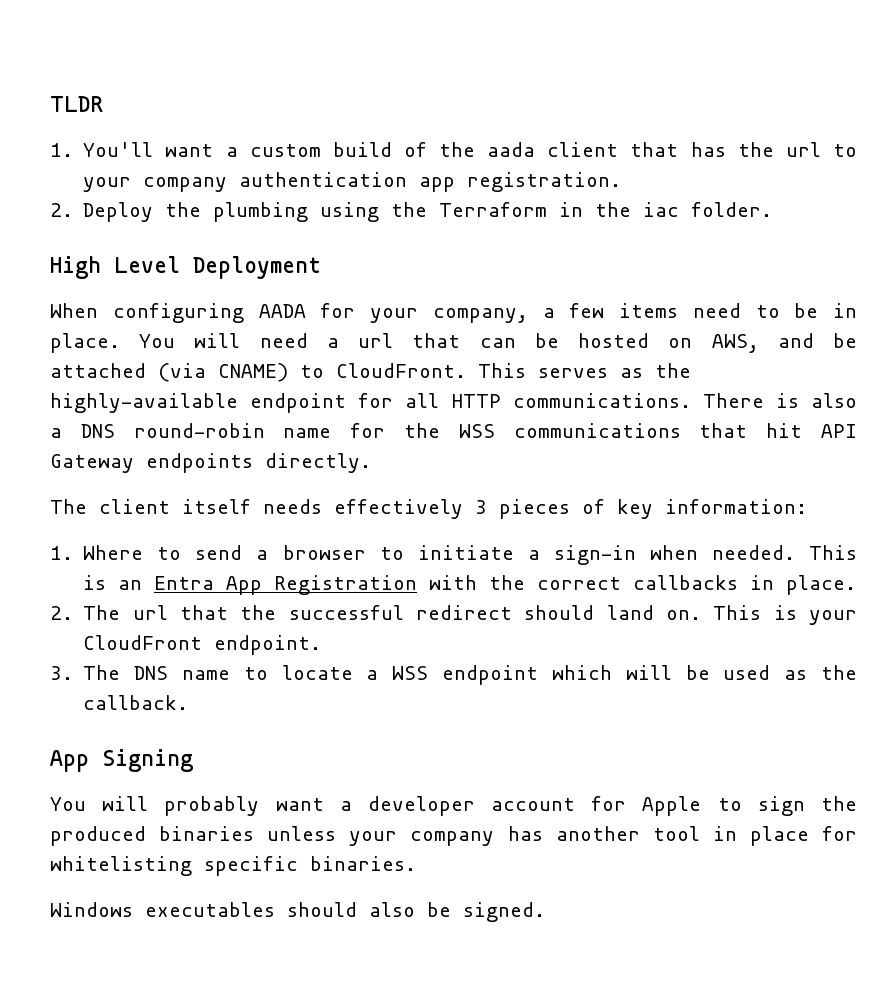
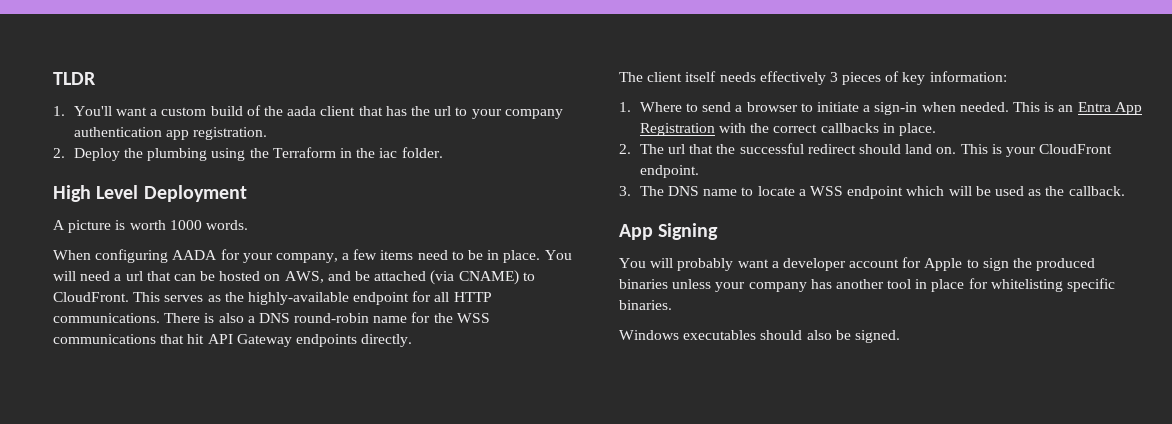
(321, 267) none -> [53,220,248,233] // A picture is worth 1000 words.

